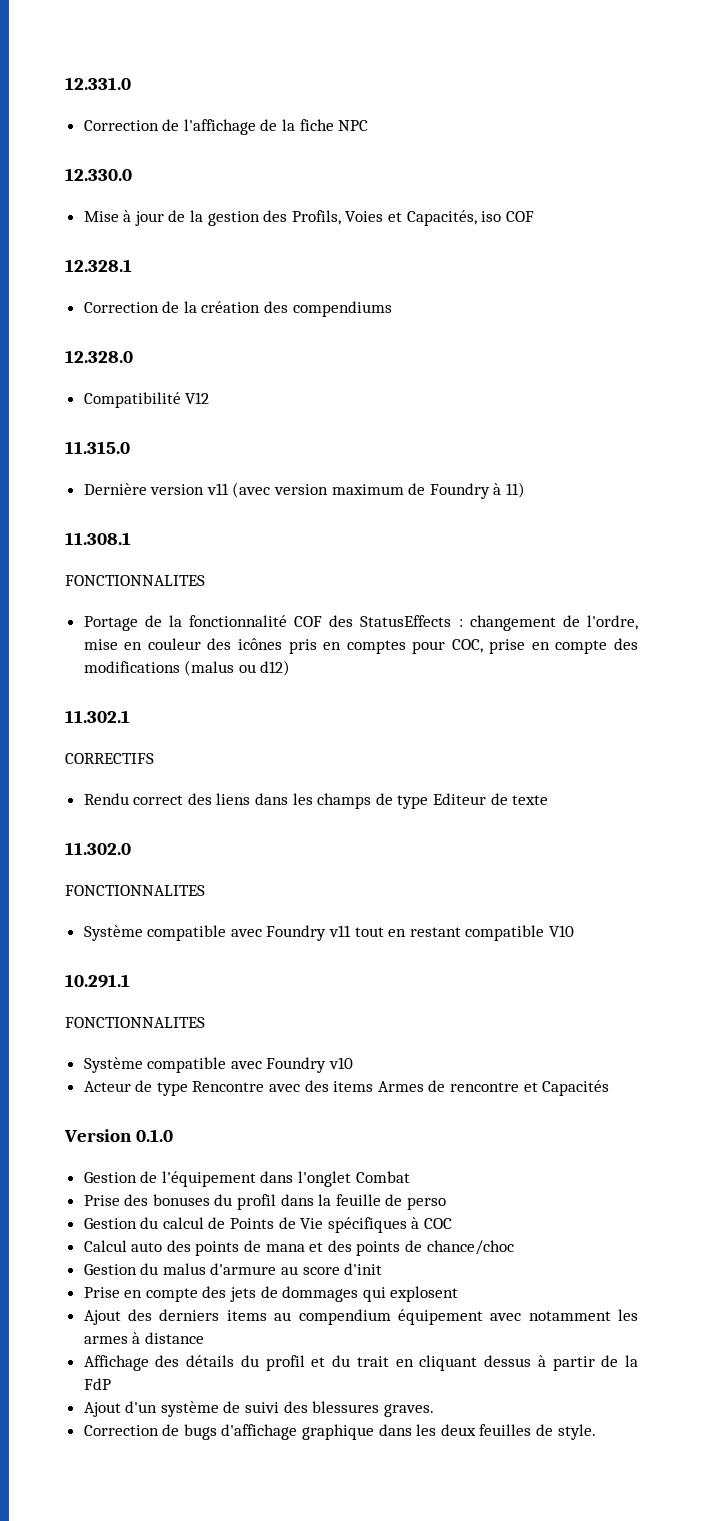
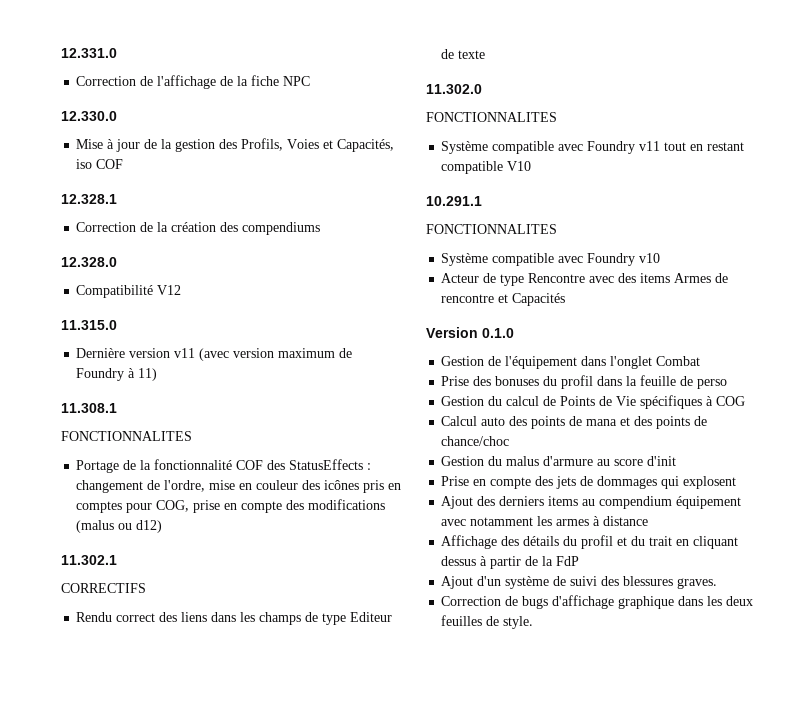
[451,639,483,653] COC, -> [156,500,190,512] COG,
[424,1218,453,1229] COC -> [716,396,746,406] COG

